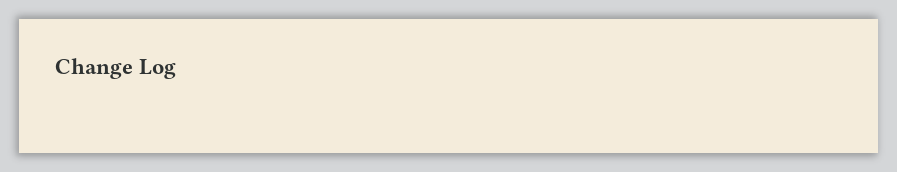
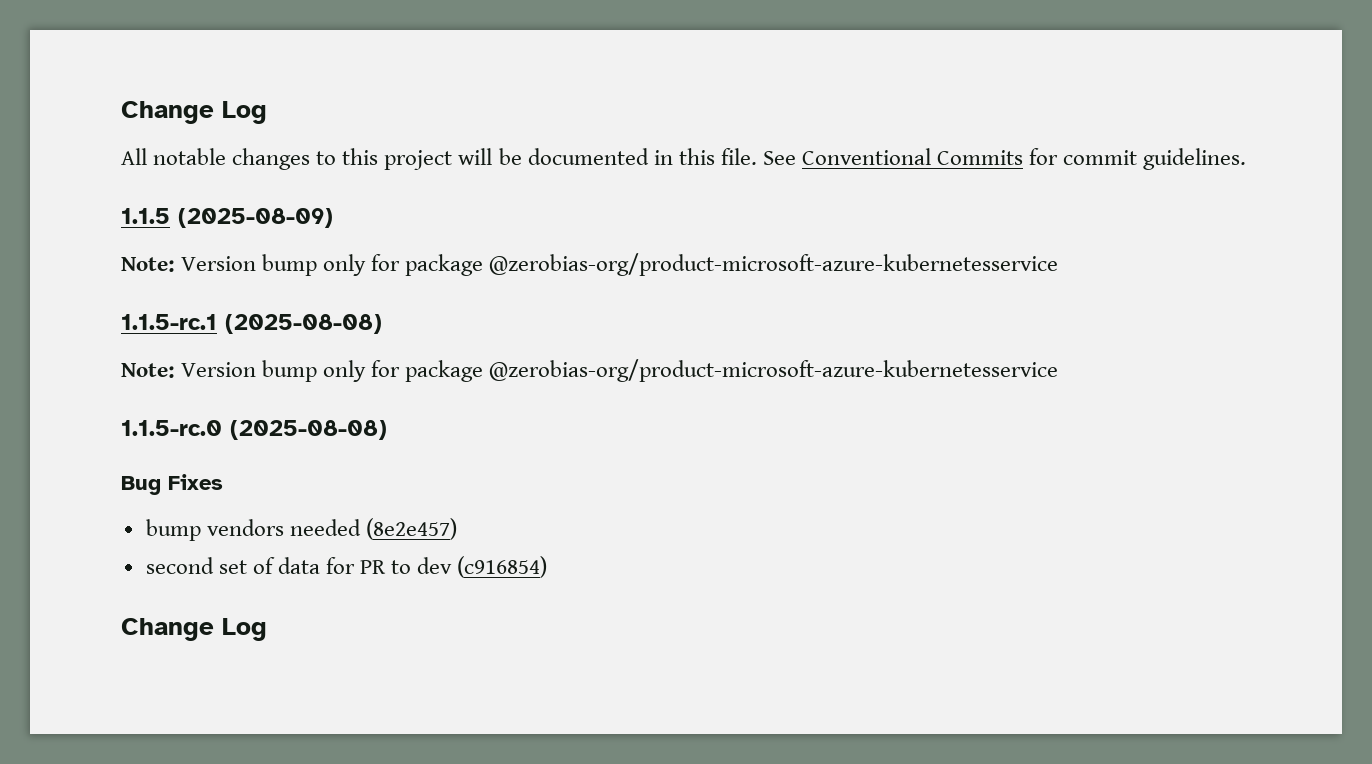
[55,58,177,79] Change Log -> [121,101,267,124] [121,148,1247,170] [121,208,333,228] [121,253,1059,276] [121,314,382,334] [121,359,1059,382] [121,420,387,440] [121,474,223,495] [145,518,457,541] [145,556,548,578] [121,618,267,641] Change Log // All notable changes to this project will be documented in this file. See Conventional Commits for commit guidelines. // 1.1.5 (2025-08-09) // Note: Version bump only for package @zerobias-org/product-microsoft-azure-kubernetesservice // 1.1.5-rc.1 (2025-08-08) // Note: Version bump only for package @zerobias-org/product-microsoft-azure-kubernetesservice // 1.1.5-rc.0 (2025-08-08) // Bug Fixes // bump vendors needed (8e2e457) // second set of data for PR to dev (c916854) // Change Log

